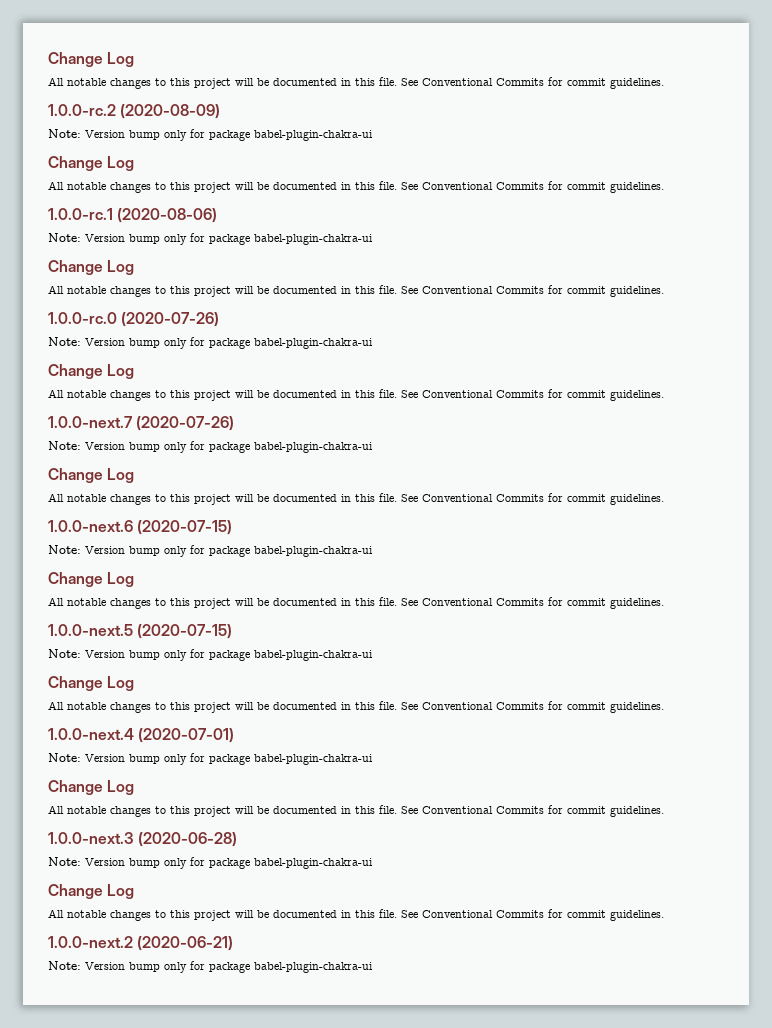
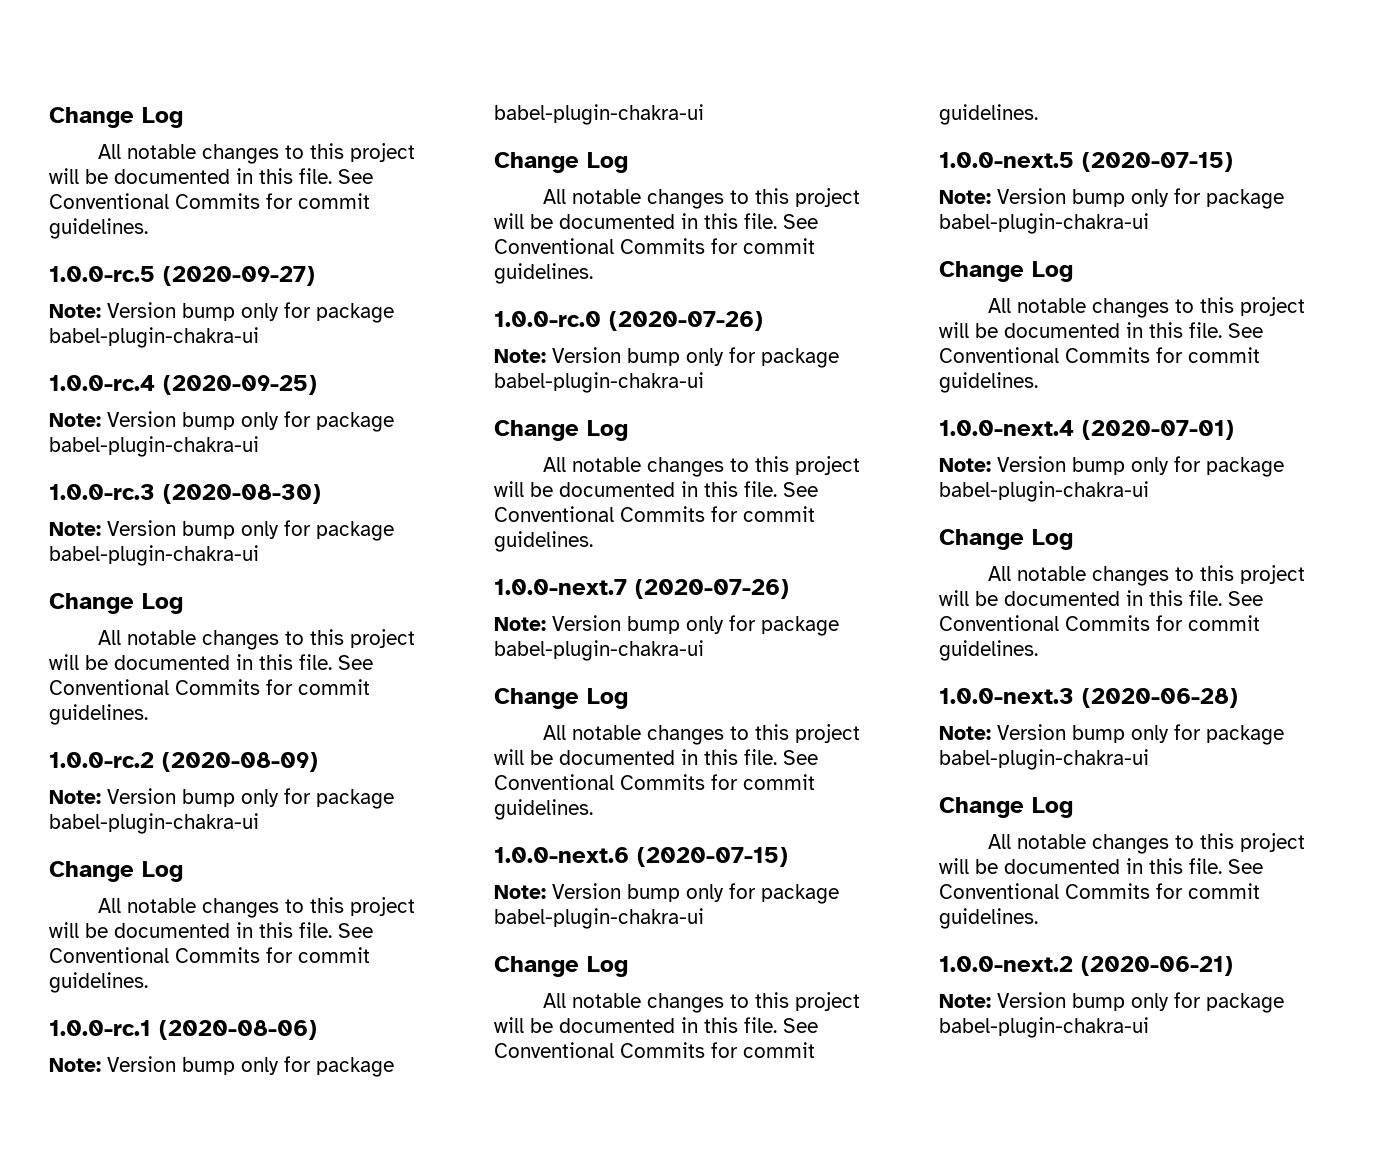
(664, 83) none -> [49,266,315,286] [49,302,394,323] [49,327,259,348] [49,375,317,395] [49,411,394,432] [49,436,259,457] [49,484,321,504] [49,520,394,541] [49,545,259,566] [49,593,183,614] [98,629,416,650] [49,654,373,670] [49,679,370,695] [49,704,148,725] // 1.0.0-rc.5 (2020-09-27) // Note: Version bump only for package babel-plugin-chakra-ui // 1.0.0-rc.4 (2020-09-25) // Note: Version bump only for package babel-plugin-chakra-ui // 1.0.0-rc.3 (2020-08-30) // Note: Version bump only for package babel-plugin-chakra-ui // Change Log // All notable changes to this project will be documented in this file. See Conventional Commits for commit guidelines.

